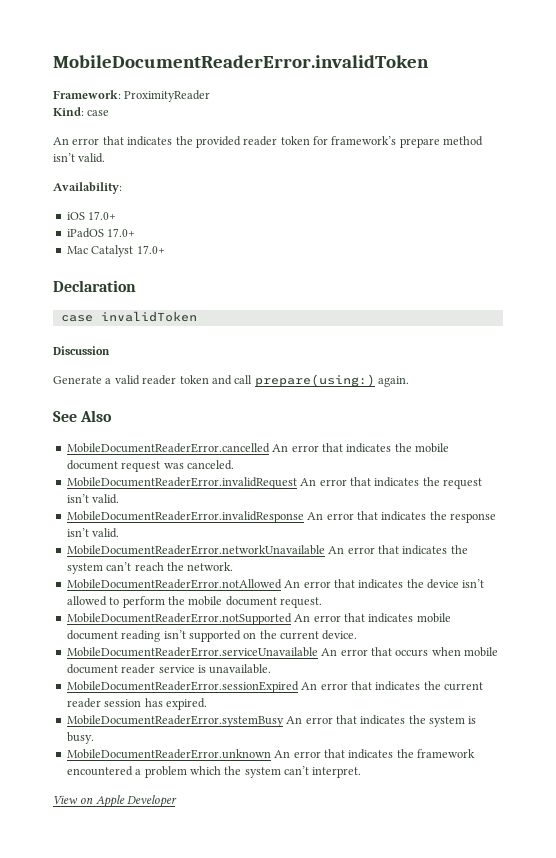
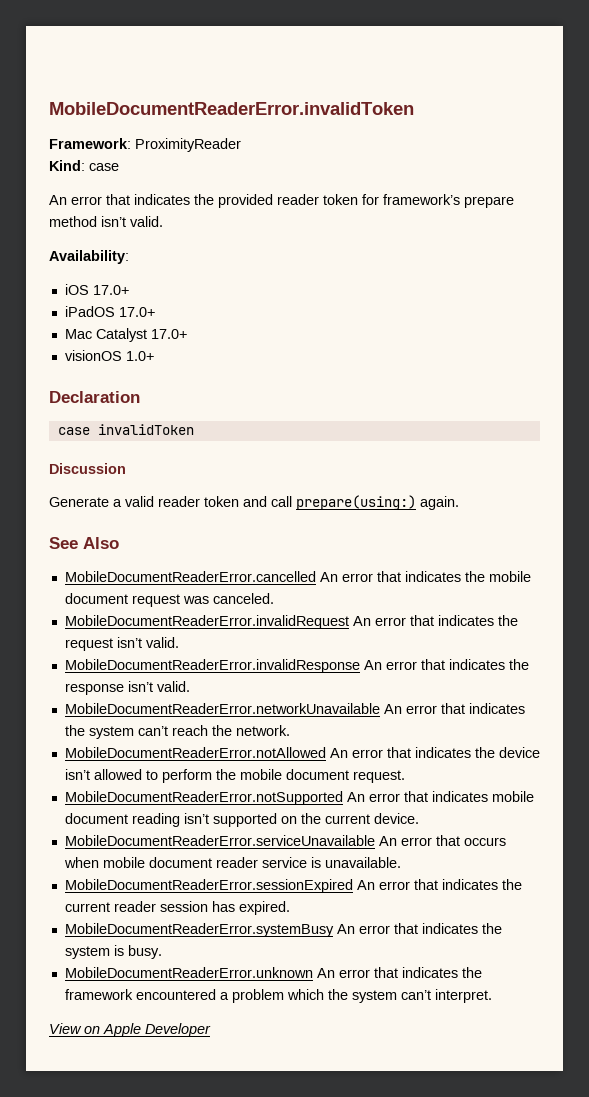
(165, 249) none -> [64,350,154,361] // visionOS 1.0+

